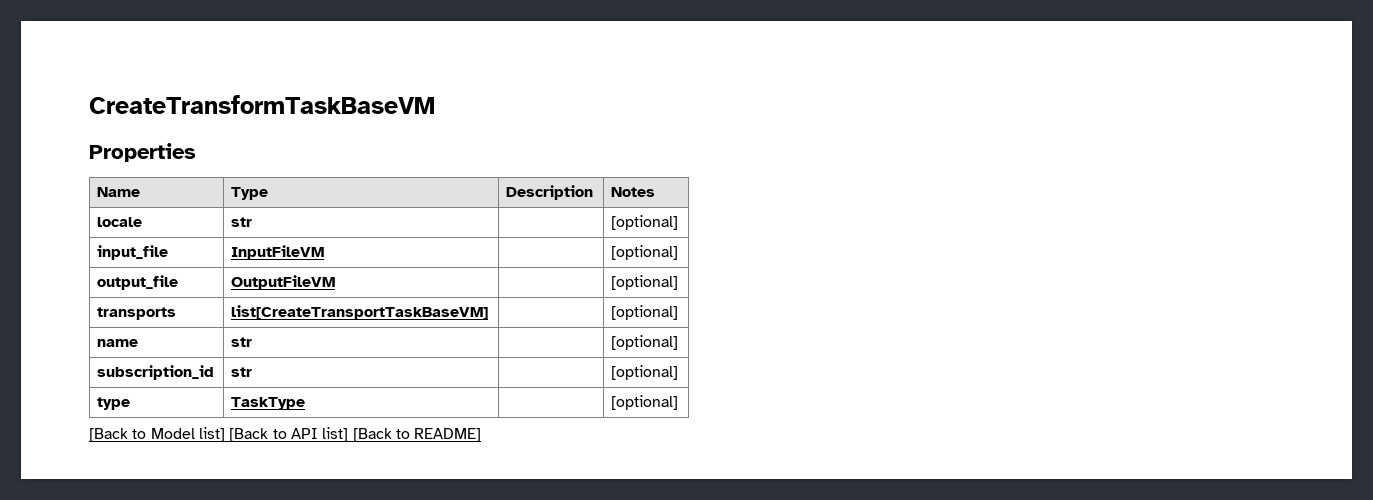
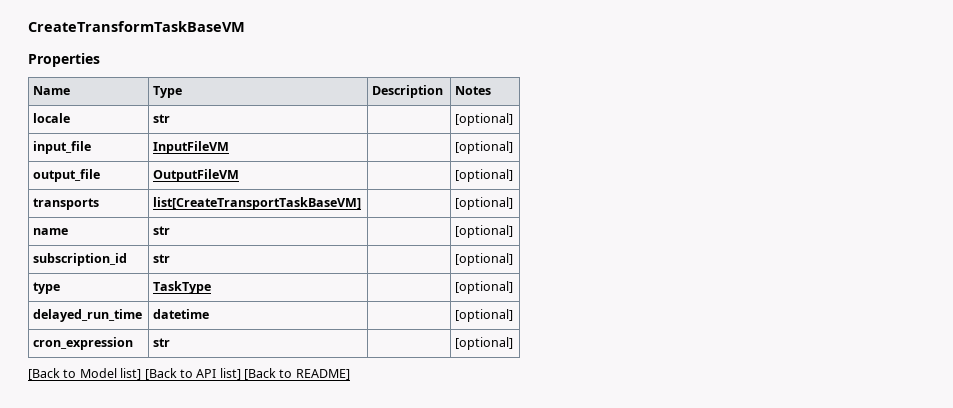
(679, 402) none -> [33,309,143,322] [153,309,210,319] [455,309,514,322] [33,337,134,350] [153,338,171,347] [455,337,514,350] // delayed_run_time | datetime | | [optional] // cron_expression | str | | [optional]

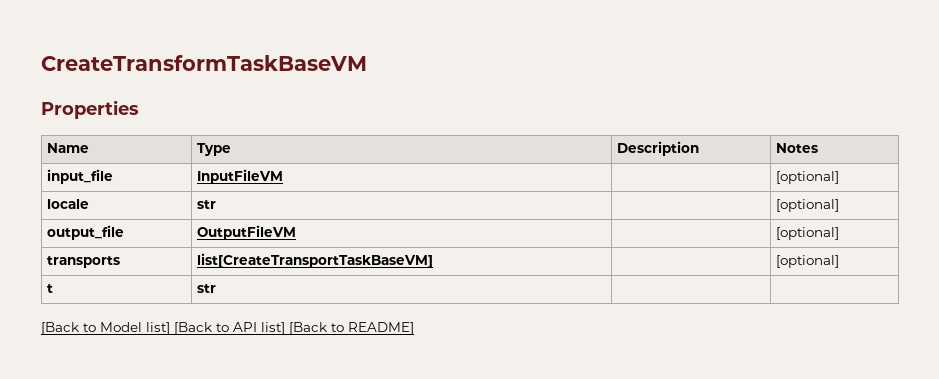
[33,113,71,123] [153,114,171,123] [455,113,514,126] [33,141,92,154] [153,141,230,154] locale | str | | [optional] // input_file | InputFileVM -> [46,169,113,184] [196,169,283,184] [775,171,839,184] [46,199,89,209] [196,200,216,209] input_file | InputFileVM | | [optional] // locale | str
[33,228,69,235] [153,226,171,235] [455,225,514,238] [33,253,128,266] [153,254,171,263] [455,253,514,266] [33,282,61,294] [153,281,212,294] [455,281,514,294] [33,309,143,322] [153,309,210,319] [455,309,514,322] [33,337,134,350] [153,338,171,347] [455,337,514,350] name | str | | [optional] // subscription_id | str | | [optional] // type | TaskType | | [optional] // delayed_run_time | datetime | | [optional] // cron_expression | str | | [optional] -> [46,284,53,293] [196,284,216,293] t | str | |

